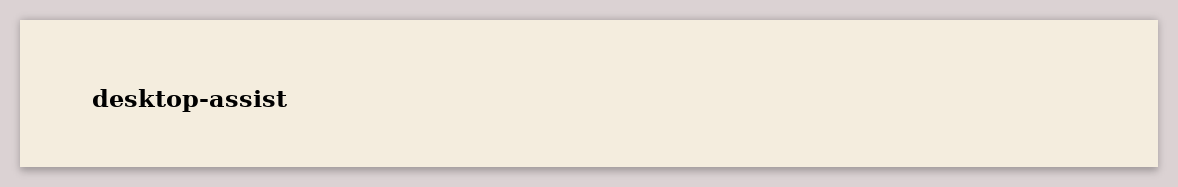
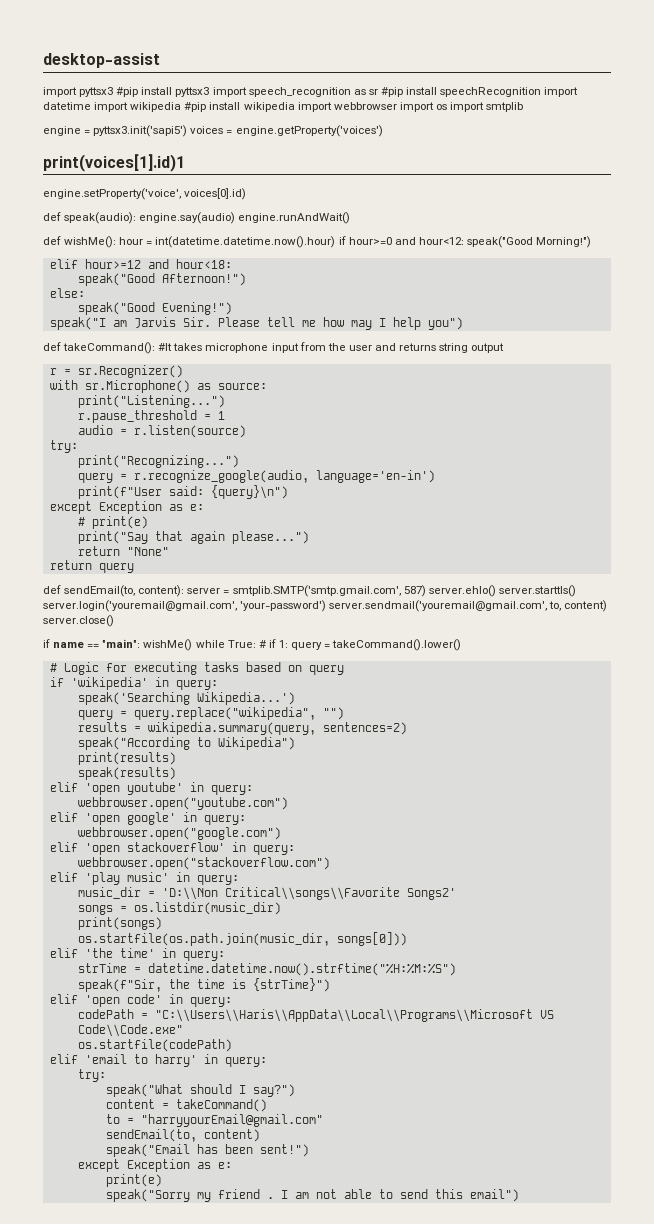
(287, 100) none -> [43,87,579,97] [43,102,524,112] [43,125,383,137] [43,154,185,172] [43,188,247,200] [43,212,351,224] [43,236,592,248] [49,259,232,269] [77,273,246,286] [49,288,85,298] [77,302,232,315] [49,317,463,330] [43,342,505,354] [49,365,183,378] [49,380,267,393] [77,395,225,408] [77,410,225,423] [77,425,246,438] [49,440,78,453] [77,455,239,468] [77,470,435,483] [77,485,288,499] [49,501,204,514] [77,516,148,529] [77,531,309,544] [77,546,169,556] [49,560,134,573] [43,585,576,597] [43,600,608,612] [43,615,114,627] [43,639,462,651] [49,662,344,675] [49,677,218,690] [77,692,295,705] [77,707,344,720] [77,722,407,735] [77,737,295,750] [77,752,176,765] [77,767,176,780] [49,782,253,795] [77,797,288,810] [49,812,246,825] [77,827,281,840] [49,842,295,855] [77,857,330,870] [49,872,239,885] [77,887,456,900] [77,902,281,915] [77,917,162,930] [77,932,407,946] [49,948,225,961] [77,963,456,976] [77,978,330,992] [49,994,232,1007] [77,1009,554,1022] [77,1024,183,1037] [77,1039,232,1052] [49,1054,267,1067] [77,1069,106,1082] [105,1084,295,1097] [105,1099,267,1112] [105,1114,323,1127] [105,1129,260,1142] [105,1144,309,1157] [77,1159,232,1172] [105,1174,162,1187] [105,1189,519,1202] // import pyttsx3 #pip install pyttsx3 import speech_recognition as sr #pip install speechRecognition import datetime import wikipedia #pip install wikipedia import webbrowser import os import smtplib // engine = pyttsx3.init('sapi5') voices = engine.getProperty('voices') // print(voices[1].id)1 // engine.setProperty('voice', voices[0].id) // def speak(audio): engine.say(audio) engine.runAndWait() // def wishMe(): hour = int(datetime.datetime.now().hour) if hour>=0 and hour<12: speak("Good Morning!") // elif hour>=12 and hour<18: // speak("Good Afternoon!") // else: // speak("Good Evening!") // speak("I am Jarvis Sir. Please tell me how may I help you") // def takeCommand(): #It takes microphone input from the user and returns string output // r = sr.Recognizer() // with sr.Microphone() as source: // print("Listening...") // r.pause_threshold = 1 // audio = r.listen(source) // try: // print("Recognizing...") // query = r.recognize_google(audio, language='en-in') // print(f"User said: {query}\n") // except Exception as e: // # print(e) // print("Say that again please...") // return "None" // return query // def sendEmail(to, content): server = smtplib.SMTP('smtp.gmail.com', 587) server.ehlo() server.starttls() server.login('youremail@gmail.com', 'your-password') server.sendmail('youremail@gmail.com', to, content) server.close() // if name == "main": wishMe() while True: # if 1: query = takeCommand().lower() // # Logic for executing tasks based on query // if 'wikipedia' in query: // speak('Searching Wikipedia...') // query = query.replace("wikipedia", "") // results = wikipedia.summary(query, sentences=2) // speak("According to Wikipedia") // print(results) // speak(results) // elif 'open youtube' in query: // webbrowser.open("youtube.com") // elif 'open google' in query: // webbrowser.open("google.com") // elif 'open stackoverflow' in query: // webbrowser.open("stackoverflow.com") // elif 'play music' in query: // music_dir = 'D:\\Non Critical\\songs\\Favorite Songs2' // songs = os.listdir(music_dir) // print(songs) // os.startfile(os.path.join(music_dir, songs[0])) // elif 'the time' in query: // strTime = datetime.datetime.now().strftime("%H:%M:%S") // speak(f"Sir, the time is {strTime}") // elif 'open code' in query: // codePath = "C:\\Users\\Haris\\AppData\\Local\\Programs\\Microsoft VS Code\\Code.exe" // os.startfile(codePath) // elif 'email to harry' in query: // try: // speak("What should I say?") // content = takeCommand() // to = "harryyourEmail@gmail.com" // sendEmail(to, content) // speak("Email has been sent!") // except Exception as e: // print(e) // speak("Sorry my friend . I am not able to send this email")

